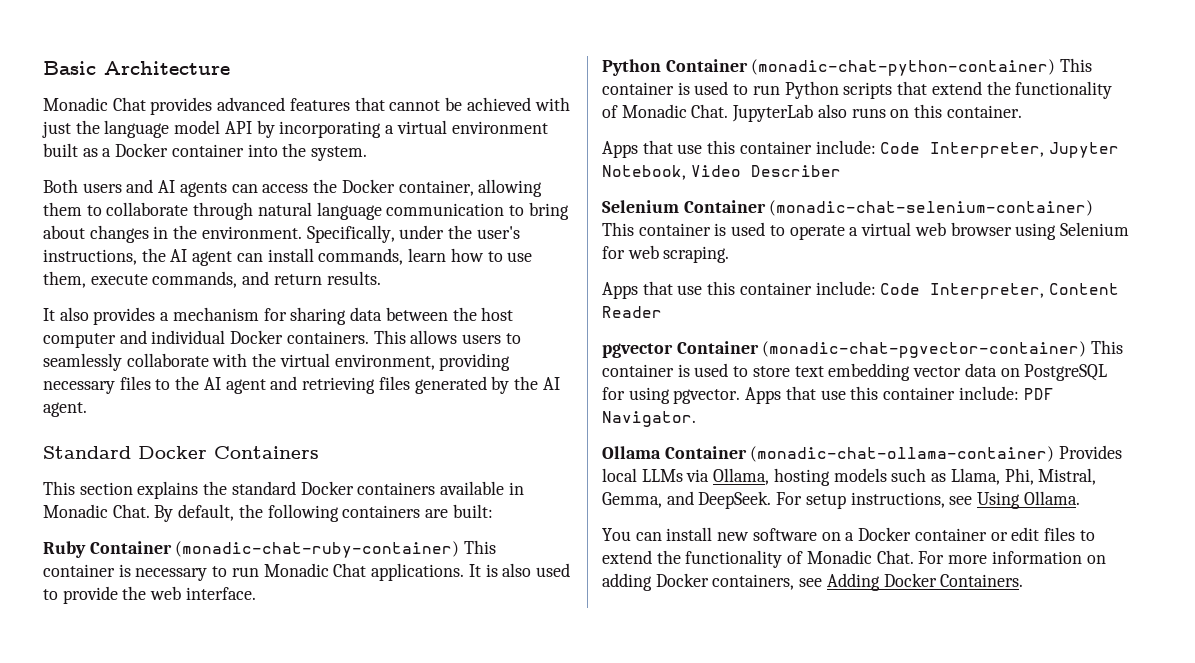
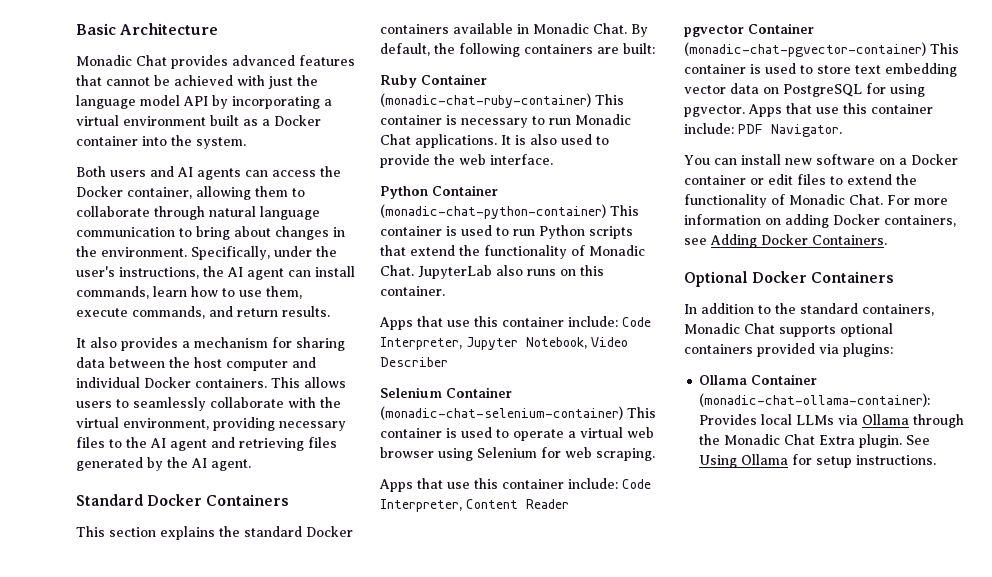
[602,445,1123,462] [602,468,1097,486] [602,491,1080,509] // Ollama Container (monadic-chat-ollama-container) Provides local LLMs via Ollama, hosting models such as Llama, Phi, Mistral, Gemma, and DeepSeek. For setup instructions, see Using Ollama. -> (842, 130) none
(1024, 580) none -> [684,271,895,287] [684,303,934,316] [684,323,893,337] [684,343,893,357] [699,374,818,385] [699,393,931,407] [699,414,965,428] [699,434,931,448] [699,454,937,468] // Optional Docker Containers // In addition to the standard containers, Monadic Chat supports optional containers provided via plugins: // Ollama Container (monadic-chat-ollama-container): Provides local LLMs via Ollama through the Monadic Chat Extra plugin. See Using Ollama for setup instructions.

